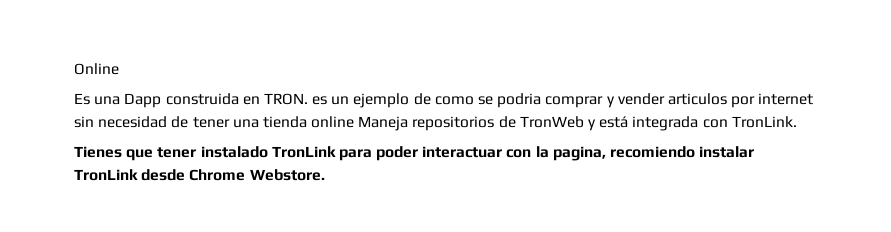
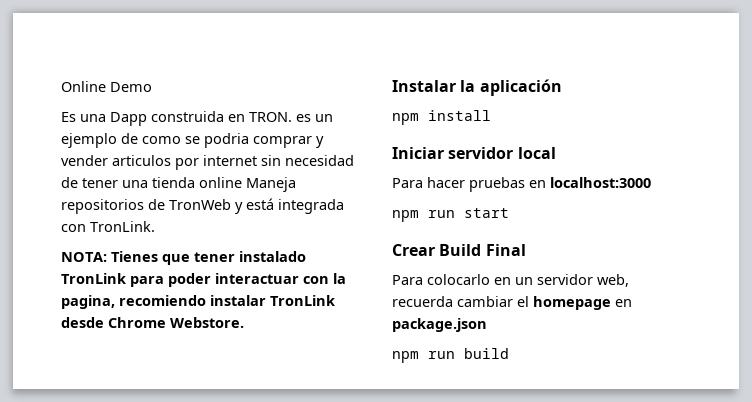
(119, 69) none -> [110,82,152,92] Demo
(797, 122) none -> [61,252,107,262] NOTA:
(325, 175) none -> [392,79,562,96] [392,110,491,125] [392,147,556,159] [392,177,651,192] [392,208,509,222] [392,244,526,256] [392,274,629,287] [392,296,632,310] [392,318,487,332] [392,348,509,363] // Instalar la aplicación // npm install // Iniciar servidor local // Para hacer pruebas en localhost:3000 // npm run start // Crear Build Final // Para colocarlo en un servidor web, recuerda cambiar el homepage en package.json // npm run build

